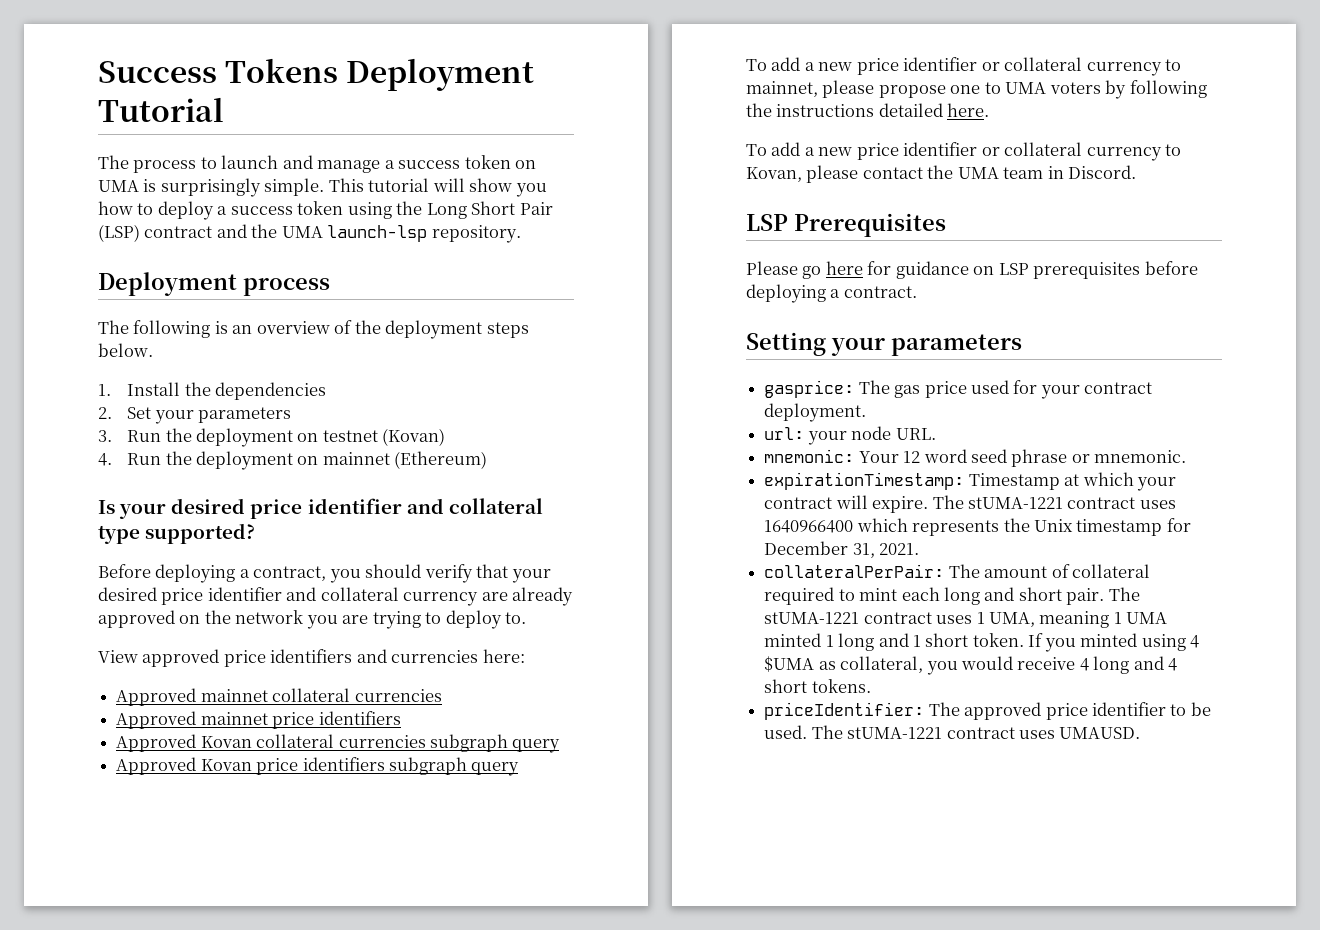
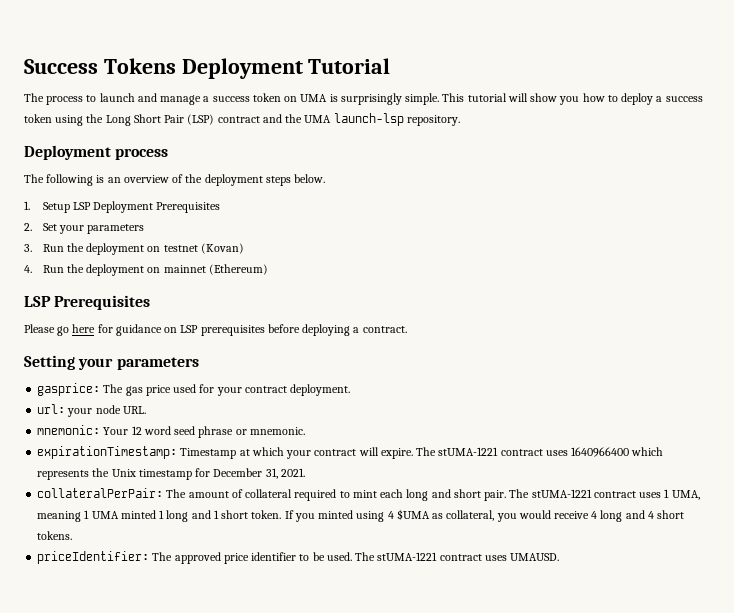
[127,382,327,400] Install the dependencies -> [42,201,221,213] Setup LSP Deployment Prerequisites
[98,498,543,519] [98,523,256,544] [98,564,551,583] [98,587,574,606] [98,610,527,629] [98,649,525,667] [116,688,442,706] [116,711,401,729] [116,734,561,753] [116,757,520,776] [746,57,1182,76] [746,80,1207,99] [746,103,990,117] [746,142,1182,161] [746,165,1137,183] // Is your desired price identifier and collateral type supported? // Before deploying a contract, you should verify that your desired price identifier and collateral currency are already approved on the network you are trying to deploy to. // View approved price identifiers and currencies here: // Approved mainnet collateral currencies // Approved mainnet price identifiers // Approved Kovan collateral currencies subgraph query // Approved Kovan price identifiers subgraph query // To add a new price identifier or collateral currency to mainnet, please propose one to UMA voters by following the instructions detailed here. // To add a new price identifier or collateral currency to Kovan, please contact the UMA team in Discord. -> (268, 269) none

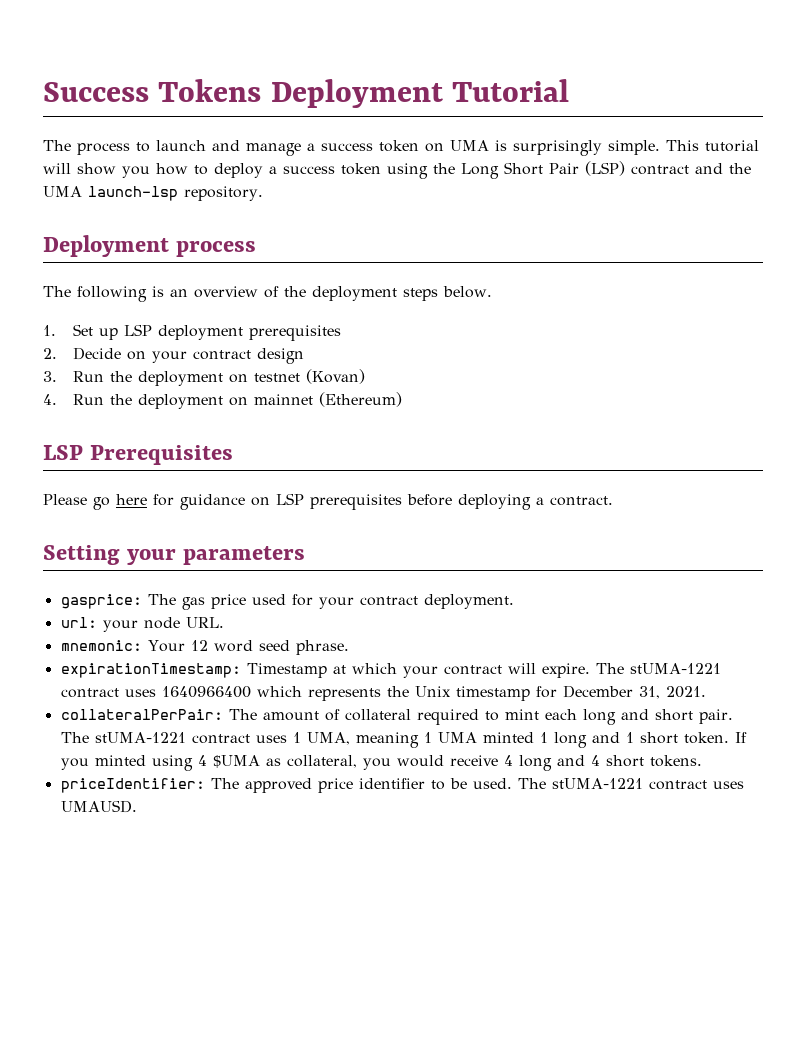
[42,201,221,213] [24,223,145,234] Setup LSP Deployment Prerequisites // 2. Set your parameters -> [72,324,341,341] [43,347,304,364] Set up LSP deployment prerequisites // 2. Decide on your contract design
[198,426,305,438] phrase or mnemonic. -> [295,640,349,655] phrase.

